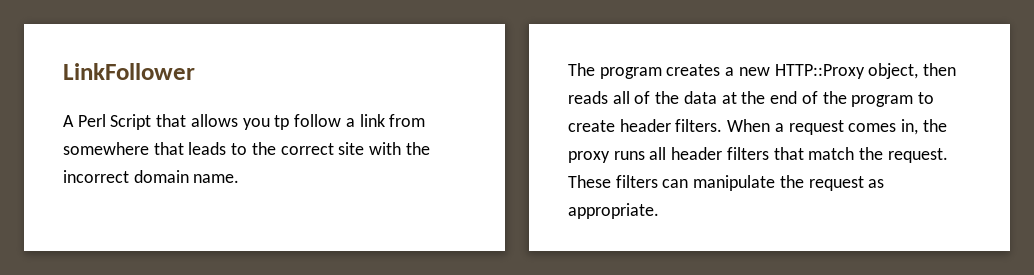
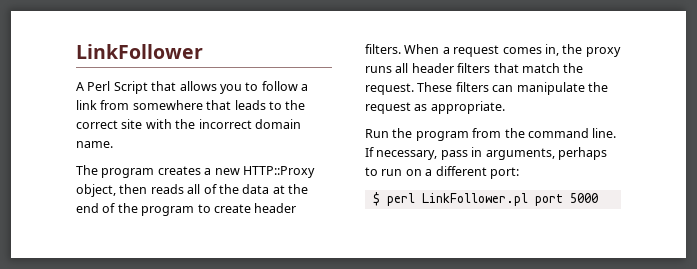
[274,115,290,130] tp -> [245,82,259,91] to
(659, 211) none -> [365,128,617,141] [365,147,607,160] [365,166,519,179] [372,192,598,206] // Run the program from the command line. If necessary, pass in arguments, perhaps to run on a different port: // $ perl LinkFollower.pl port 5000

